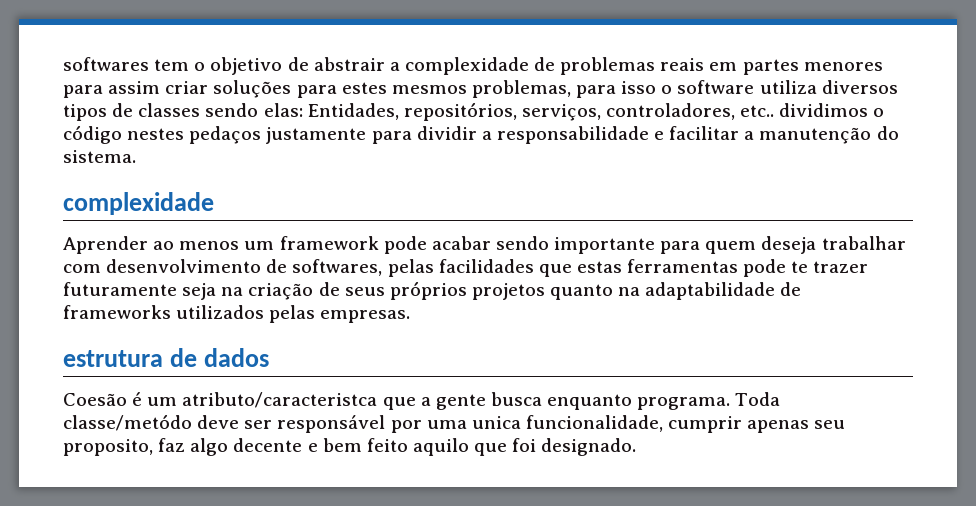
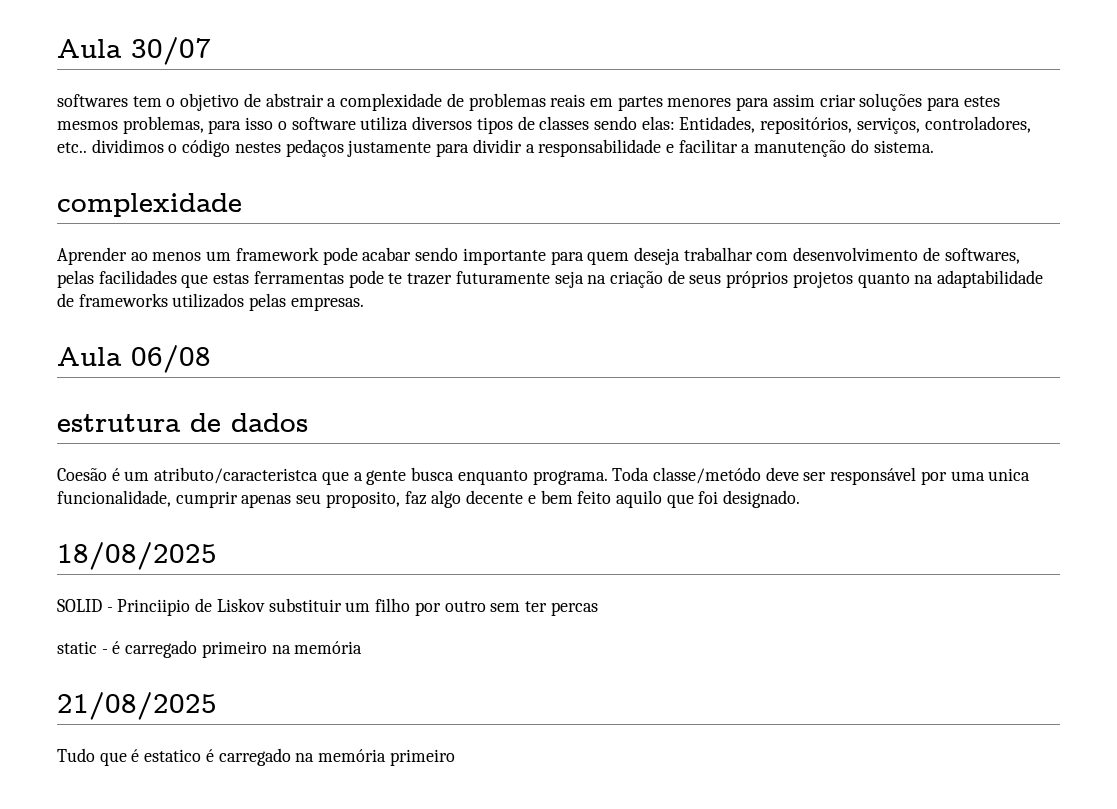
(63, 64) none -> [57,37,211,65] Aula 30/07 //
(411, 316) none -> [57,345,211,373] // Aula 06/08
(637, 447) none -> [57,542,217,570] [57,598,598,616] [57,640,363,658] [57,692,217,720] [57,748,455,766] // 18/08/2025 // SOLID - Princiipio de Liskov substituir um filho por outro sem ter percas // static - é carregado primeiro na memória // 21/08/2025 // Tudo que é estatico é carregado na memória primeiro

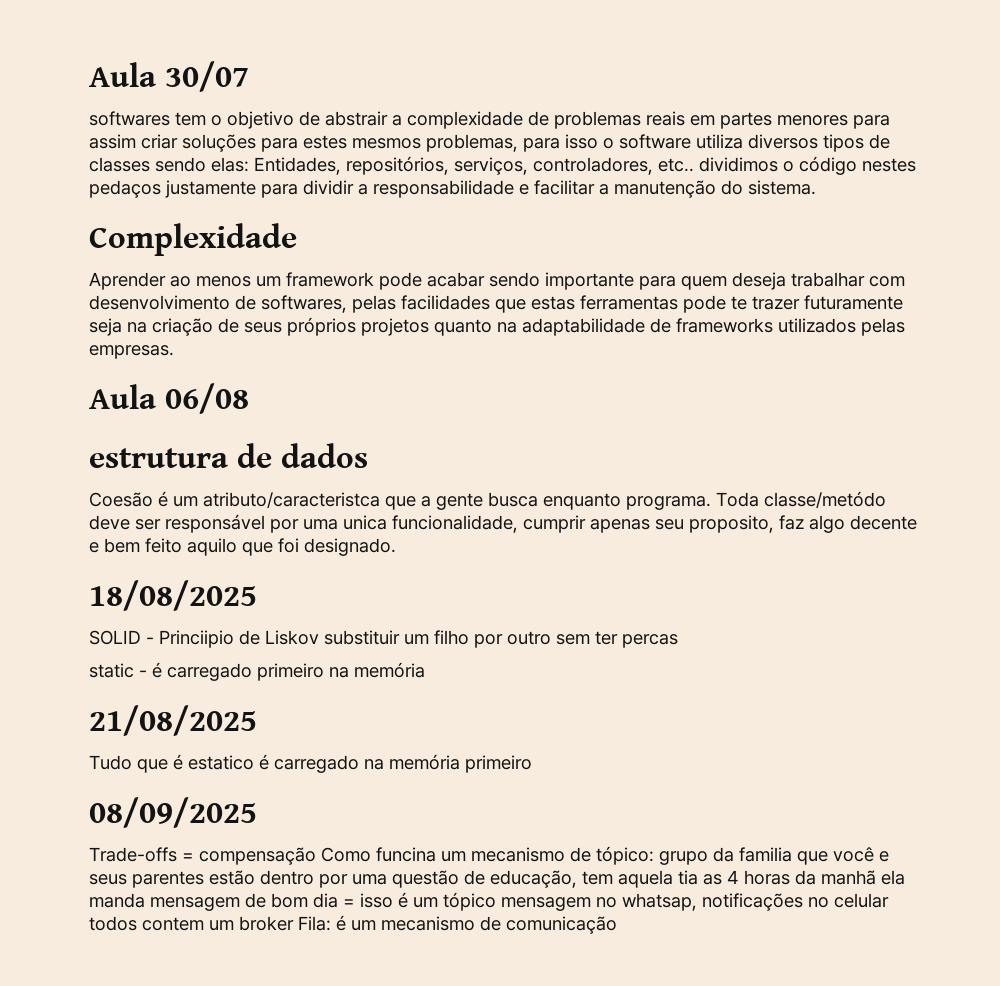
[57,193,242,217] complexidade -> [89,223,297,256] Complexidade
(455, 757) none -> [89,797,257,828] [89,846,889,865] [89,870,905,888] [89,892,889,911] [89,915,617,934] // 08/09/2025 // Trade-offs = compensação Como funcina um mecanismo de tópico: grupo da familia que você e seus parentes estão dentro por uma questão de educação, tem aquela tia as 4 horas da manhã ela manda mensagem de bom dia = isso é um tópico mensagem no whatsap, notificações no celular todos contem um broker Fila: é um mecanismo de comunicação

